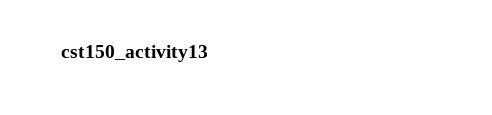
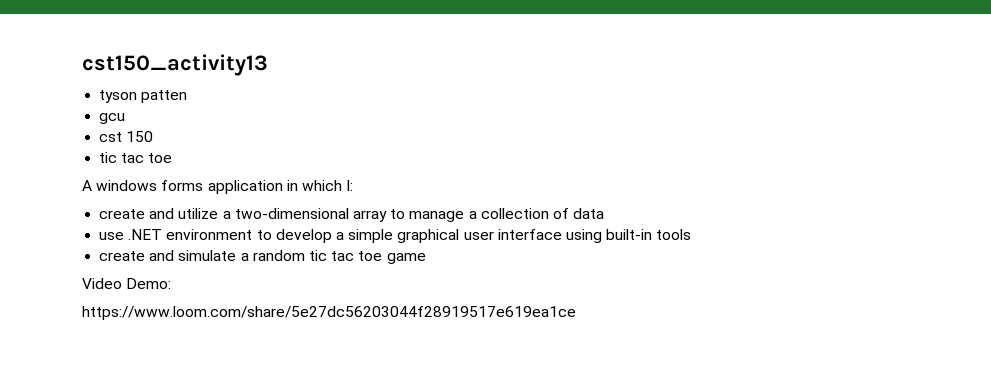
(208, 53) none -> [99,90,188,103] [99,113,126,124] [99,131,154,142] [99,152,173,163] [82,180,354,194] [99,208,605,222] [99,229,692,243] [99,250,426,264] [82,278,172,289] [82,306,576,320] // tyson patten // gcu // cst 150 // tic tac toe // A windows forms application in which I: // create and utilize a two-dimensional array to manage a collection of data // use .NET environment to develop a simple graphical user interface using built-in tools // create and simulate a random tic tac toe game // Video Demo: // https://www.loom.com/share/5e27dc56203044f28919517e619ea1ce

